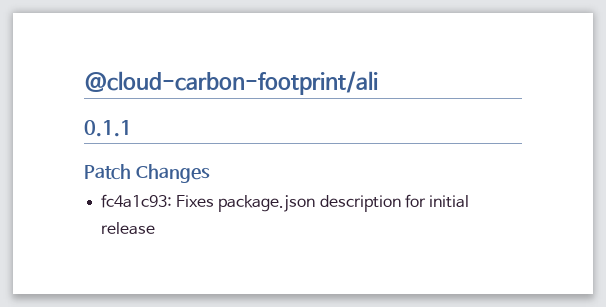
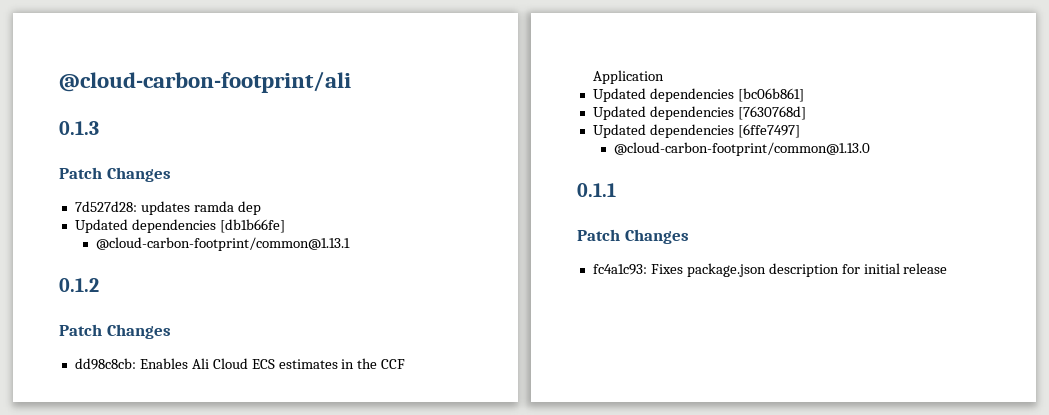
(378, 83) none -> [59,121,99,135] [59,167,171,182] [74,201,261,215] [74,219,285,233] [95,237,350,251] [59,278,99,292] [59,324,171,339] [74,358,406,370] [592,70,664,84] [592,88,804,102] [592,106,806,120] [592,124,800,138] [613,142,870,156] // 0.1.3 // Patch Changes // 7d527d28: updates ramda dep // Updated dependencies [db1b66fe] // @cloud-carbon-footprint/common@1.13.1 // 0.1.2 // Patch Changes // dd98c8cb: Enables Ali Cloud ECS estimates in the CCF Application // Updated dependencies [bc06b861] // Updated dependencies [7630768d] // Updated dependencies [6ffe7497] // @cloud-carbon-footprint/common@1.13.0

